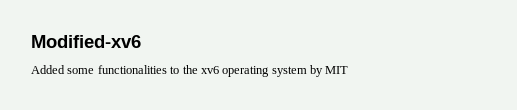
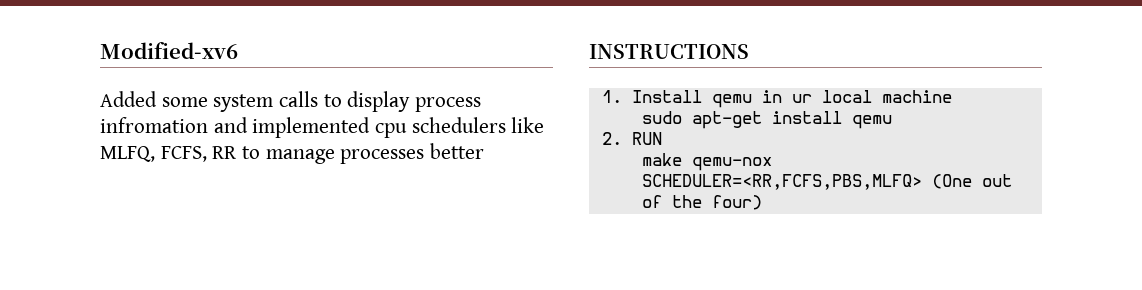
[97,65,349,77] functionalities to the xv6 operating system by MIT -> [213,91,482,112] [100,117,545,138] [100,143,485,164] [589,44,749,59] [601,90,952,108] [641,111,892,129] [601,132,662,145] [641,153,772,171] [641,174,1012,190] [641,195,762,210] system calls to display process infromation and implemented cpu schedulers like MLFQ, FCFS, RR to manage processes better // INSTRUCTIONS // 1. Install qemu in ur local machine // sudo apt-get install qemu // 2. RUN // make qemu-nox SCHEDULER=<RR,FCFS,PBS,MLFQ> (One out of the four)

